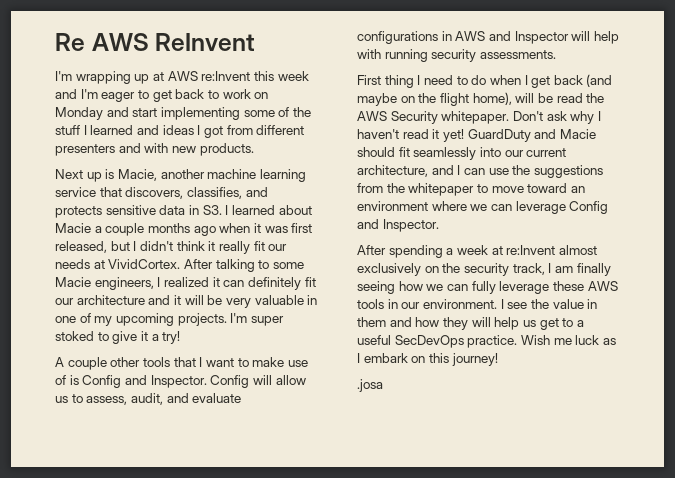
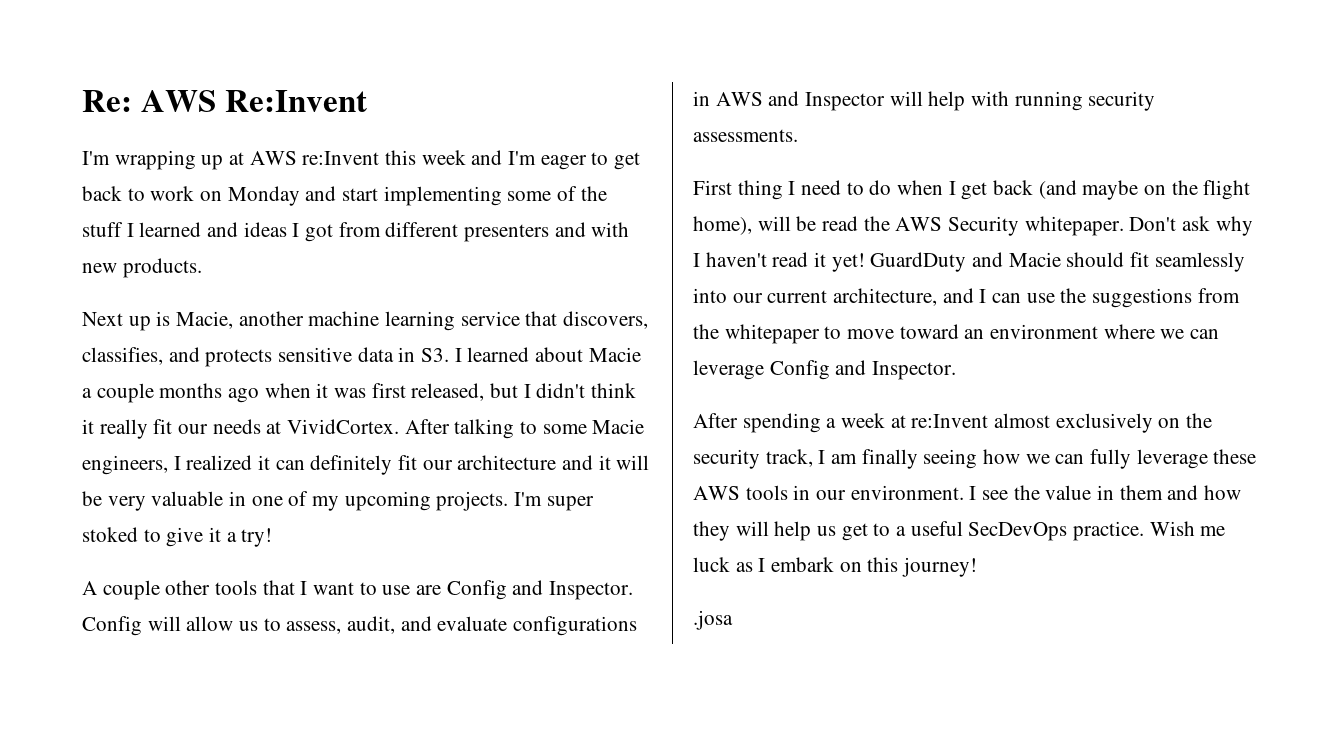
[55,33,256,51] Re AWS ReInvent -> [82,90,367,112] Re: AWS Re:Invent
[252,357,308,367] [55,375,79,385] make use of is -> [382,585,442,595] use are

